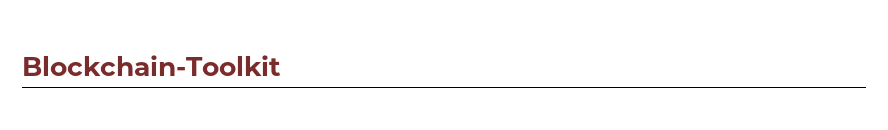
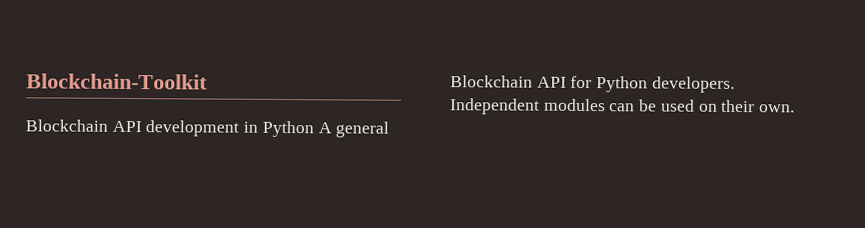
(281, 65) none -> [25,119,390,138] [450,75,735,94] [449,98,796,115] // Blockchain API development in Python A general Blockchain API for Python developers. Independent modules can be used on their own.

